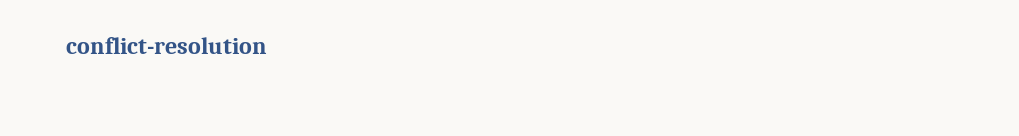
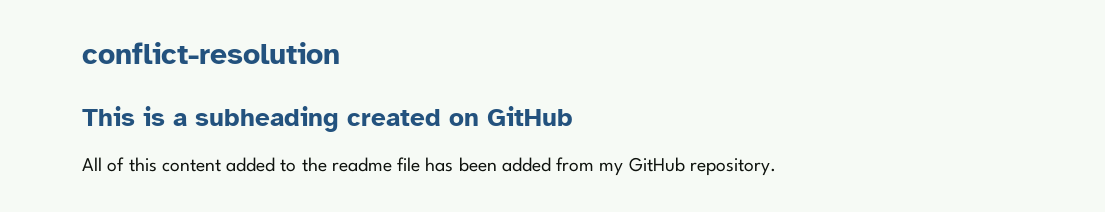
(267, 45) none -> [82,106,573,132] [82,157,776,176] // This is a subheading created on GitHub // All of this content added to the readme file has been added from my GitHub repository.

